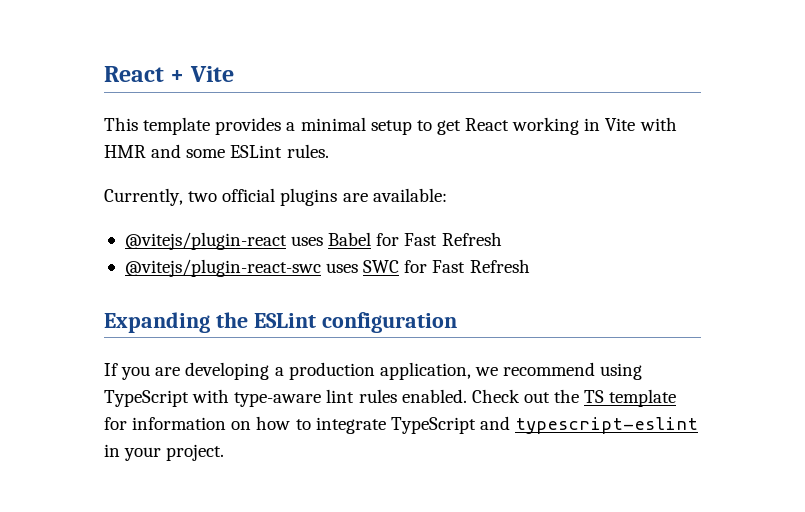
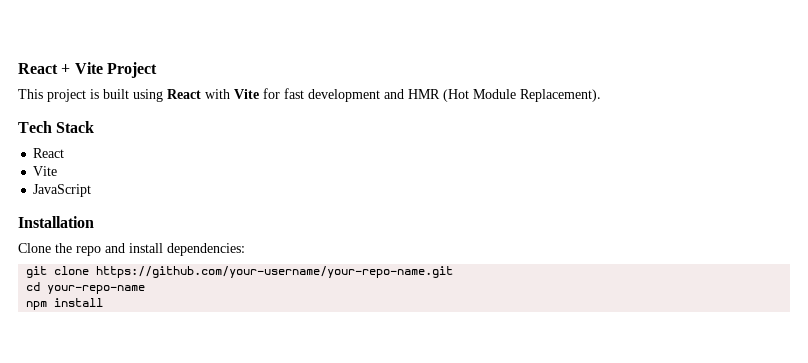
(234, 74) none -> [106,62,157,78] Project
[143,117,677,135] [104,144,329,158] [104,188,447,206] [124,232,502,250] [124,259,530,277] [104,312,457,333] [104,362,643,380] [104,389,677,407] [104,416,699,434] [104,444,225,461] template provides a minimal setup to get React working in Vite with HMR and some ESLint rules. // Currently, two official plugins are available: // @vitejs/plugin-react uses Babel for Fast Refresh // @vitejs/plugin-react-swc uses SWC for Fast Refresh // Expanding the ESLint configuration // If you are developing a production application, we recommend using TypeScript with type-aware lint rules enabled. Check out the TS template for information on how to integrate TypeScript and typescript-eslint in your project. -> [47,88,601,102] [18,121,95,133] [33,148,65,158] [33,166,58,176] [33,184,92,197] [18,216,94,228] [18,243,245,256] [26,266,454,278] [26,282,146,294] [26,298,104,310] project is built using React with Vite for fast development and HMR (Hot Module Replacement). // Tech Stack // React // Vite // JavaScript // Installation // Clone the repo and install dependencies: // git clone https://github.com/your-username/your-repo-name.git // cd your-repo-name // npm install

